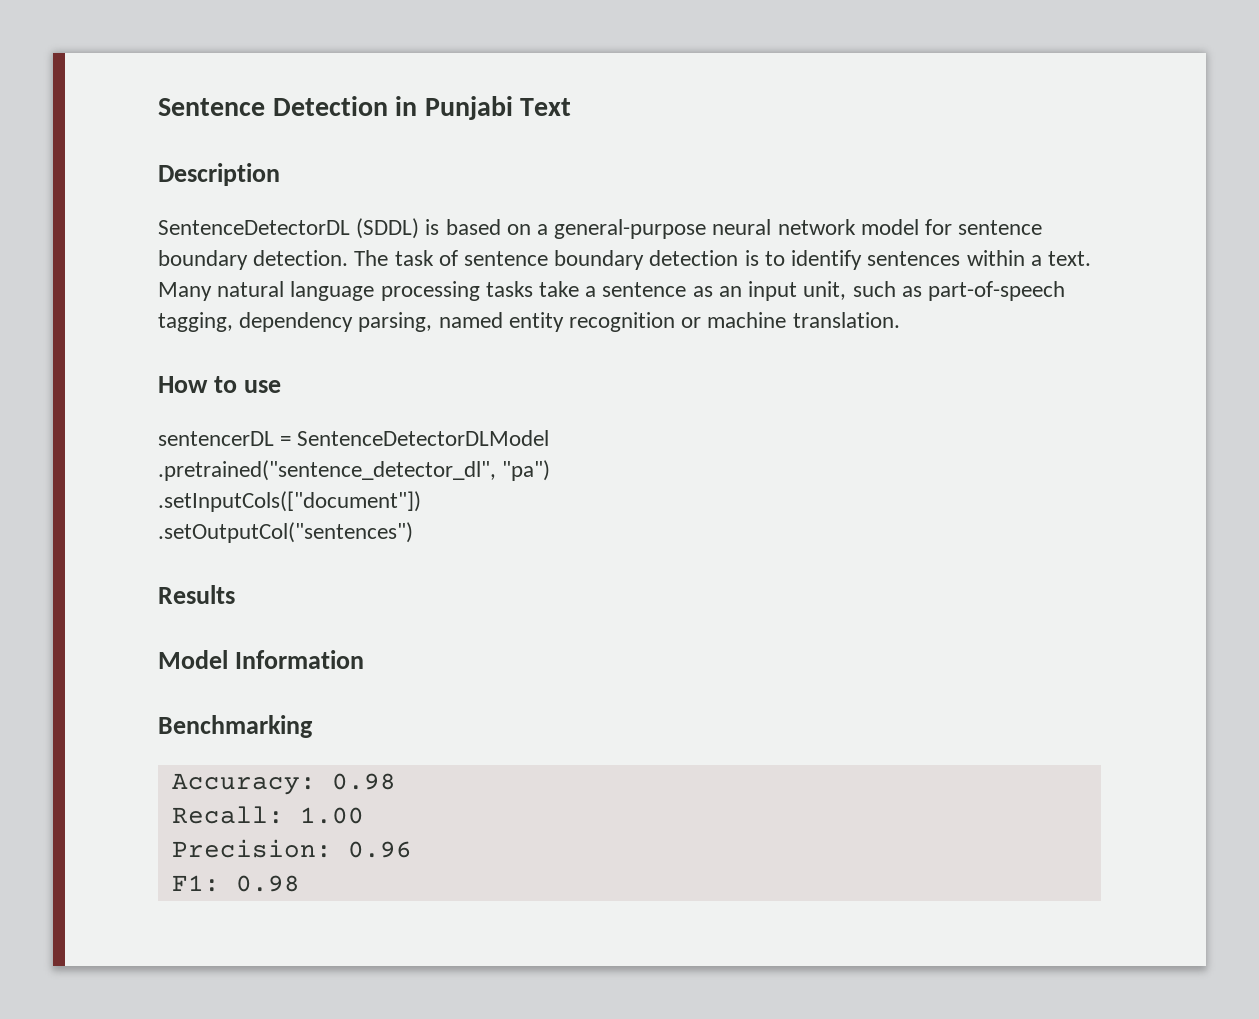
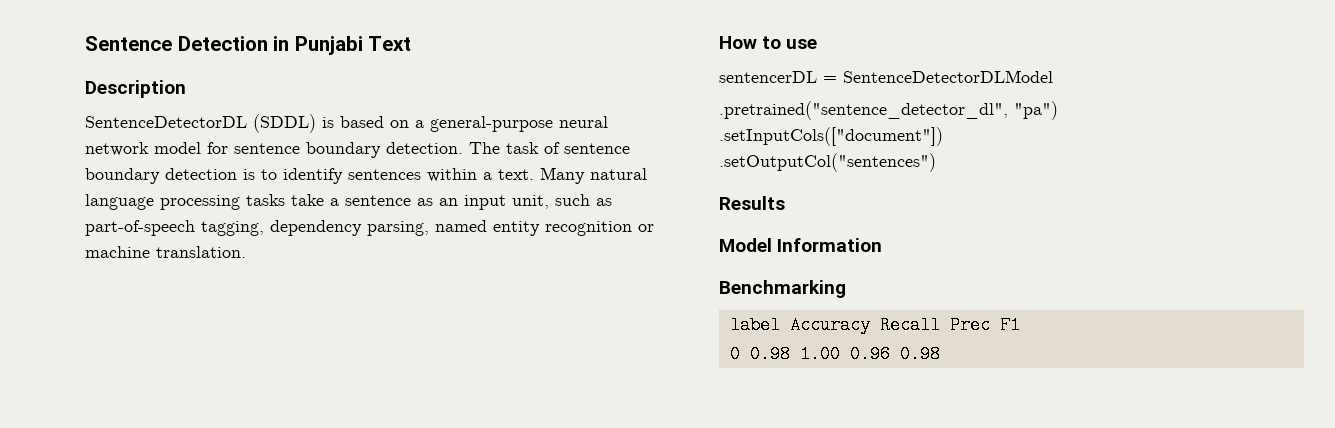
[171,773,396,795] [171,806,284,824] Accuracy: 0.98 // Recall: -> [729,316,1020,334] [729,345,790,363] label Accuracy Recall Prec F1 // 0 0.98
[171,839,332,858] // Precision: -> (840, 354) none
[171,875,220,892] // F1: -> (890, 354) none

